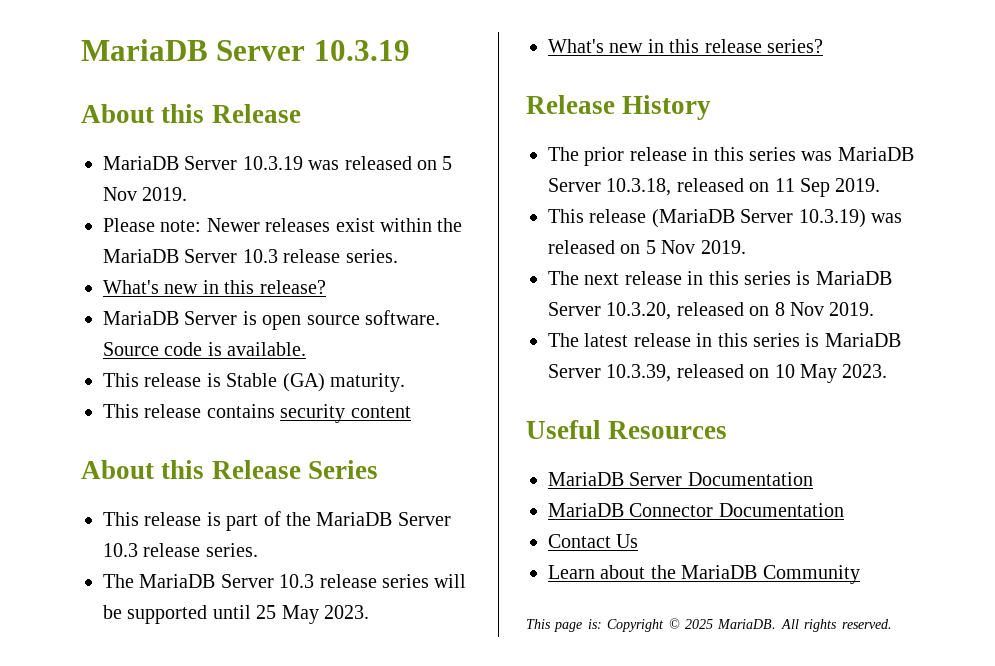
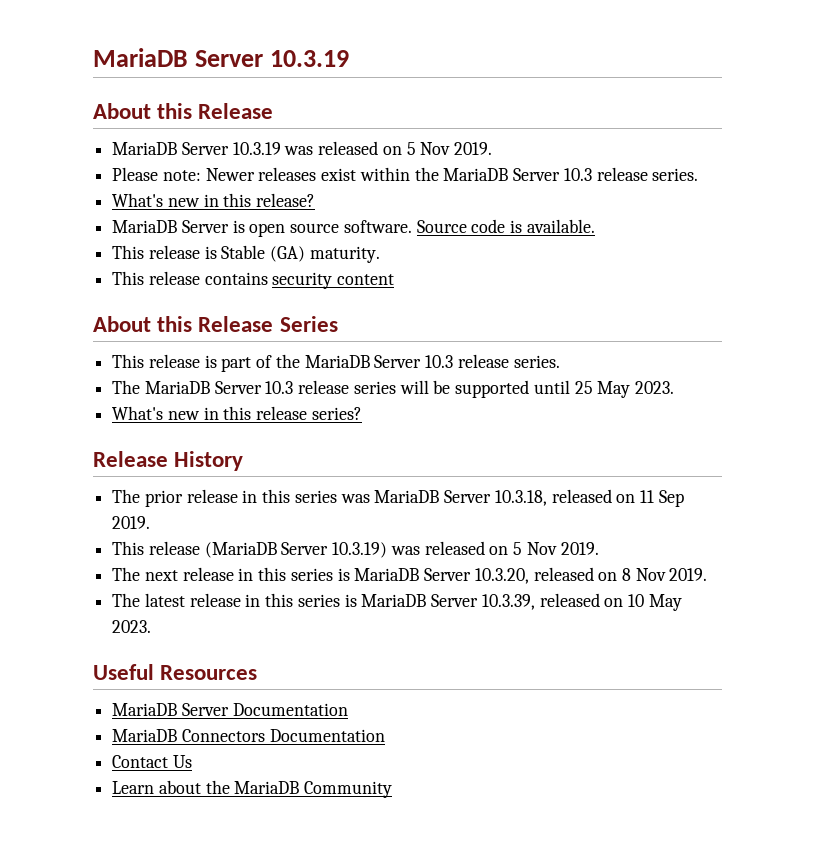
[629,503,714,517] Connector -> [181,729,265,742] Connectors
[526,618,892,632] // This page is: Copyright © 2025 MariaDB. All rights reserved. -> (393, 789) none

